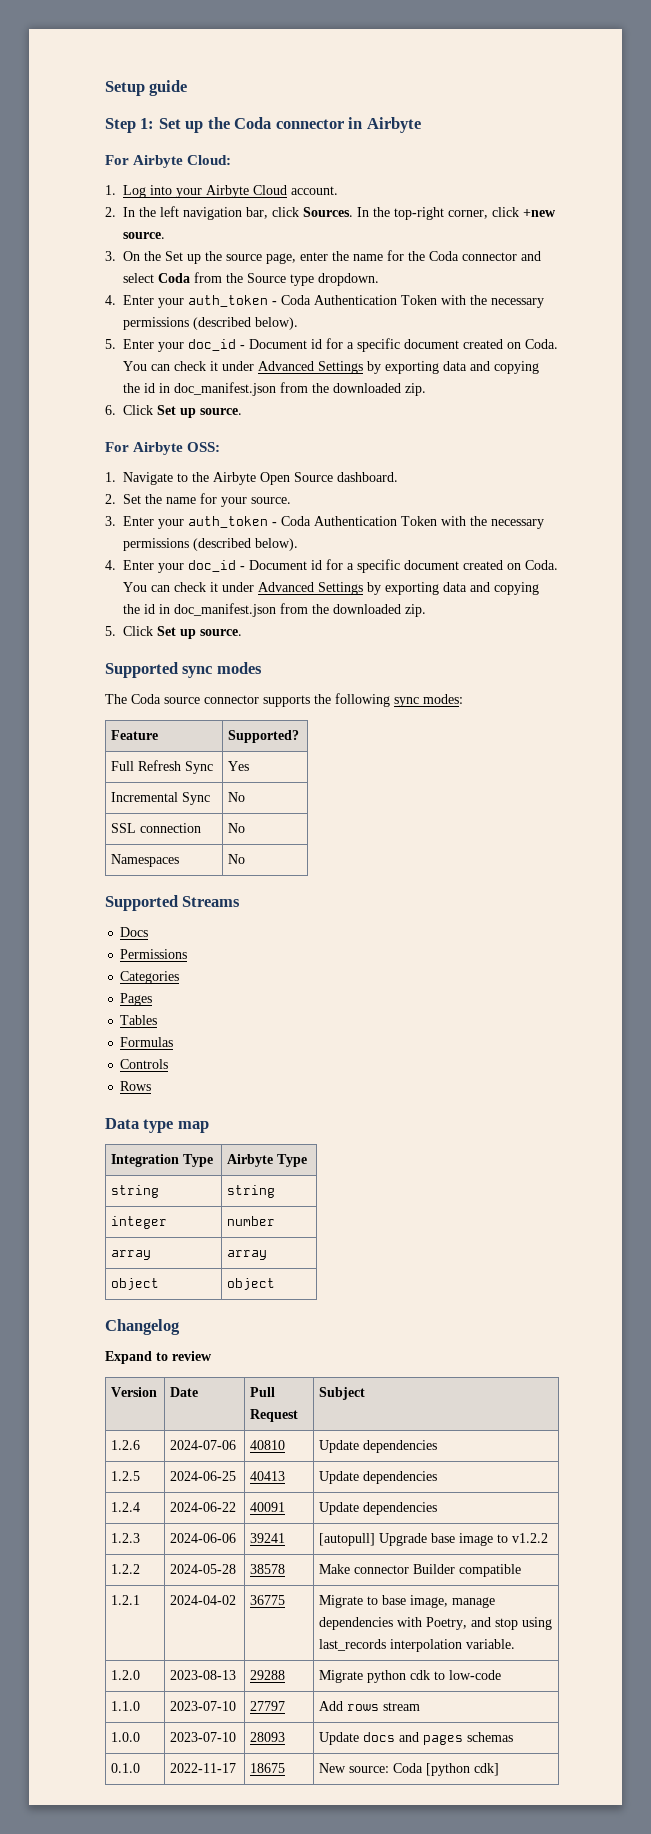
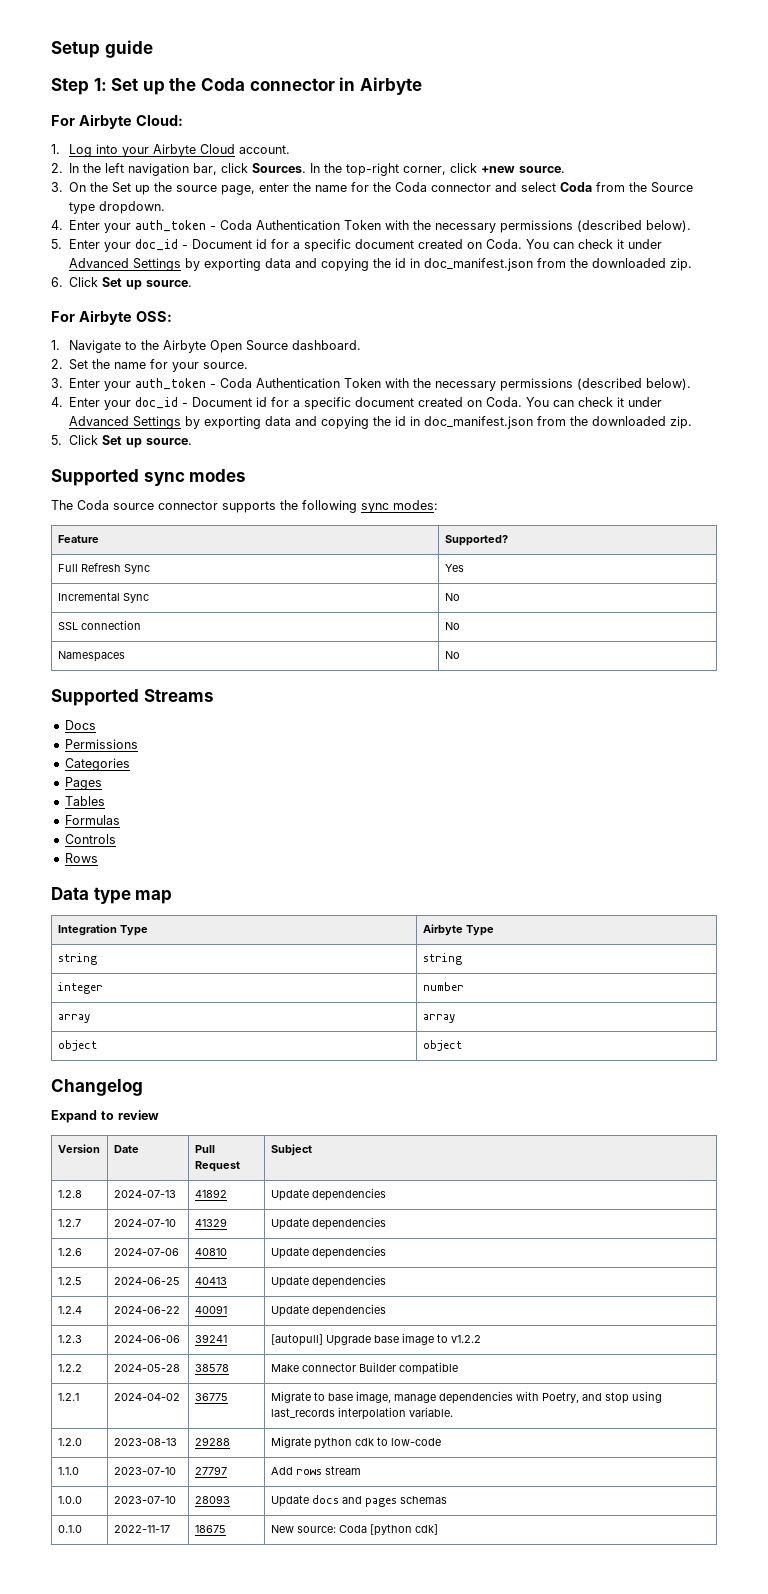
(366, 1393) none -> [57,1190,82,1198] [113,1190,176,1198] [194,1189,227,1198] [270,1188,386,1201] [57,1219,81,1227] [113,1219,176,1227] [194,1218,227,1227] [270,1217,386,1230] // 1.2.8 | 2024-07-13 | 41892 | Update dependencies // 1.2.7 | 2024-07-10 | 41329 | Update dependencies

